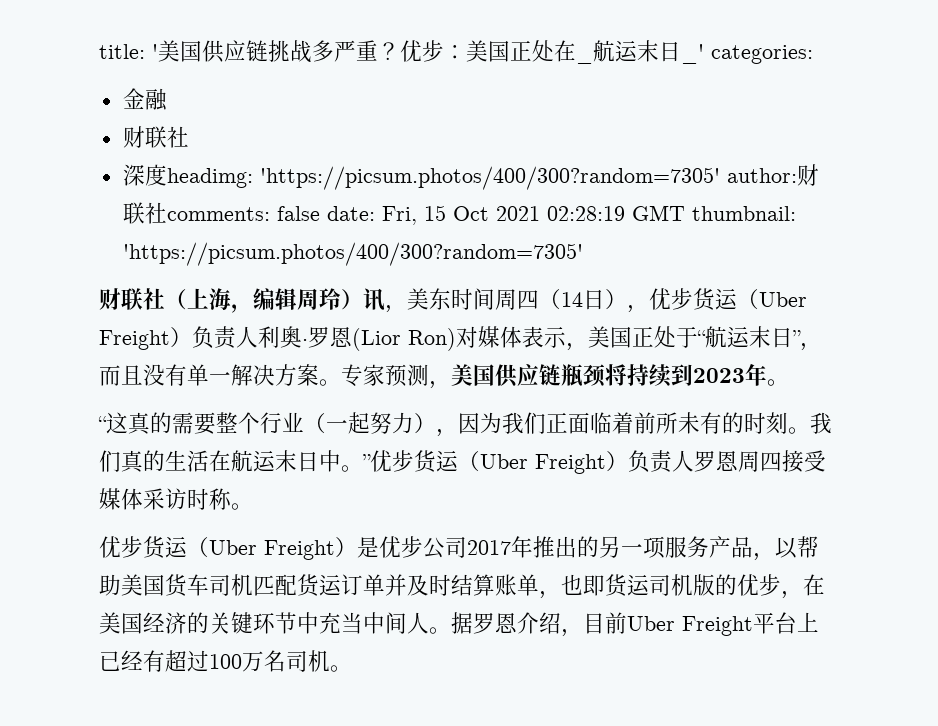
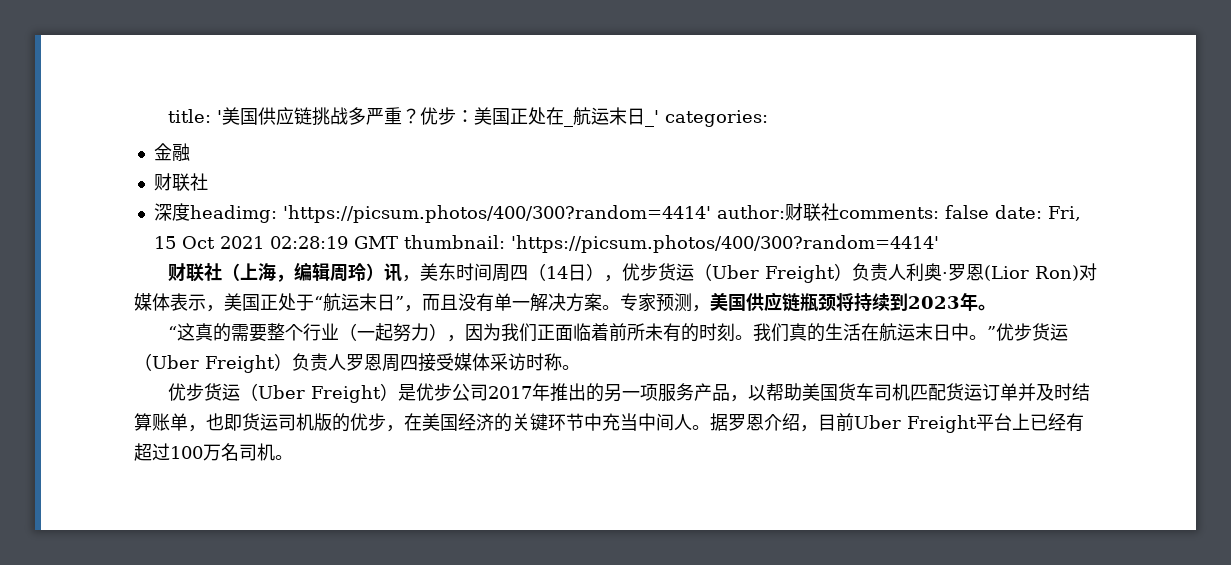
[259,166,720,190] 'https://picsum.photos/400/300?random=7305' -> [282,205,711,223] 'https://picsum.photos/400/300?random=4414'
[122,242,583,266] 'https://picsum.photos/400/300?random=7305' -> [510,235,939,253] 'https://picsum.photos/400/300?random=4414'

